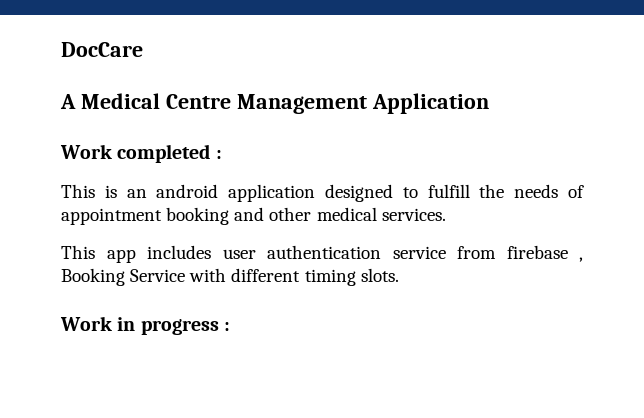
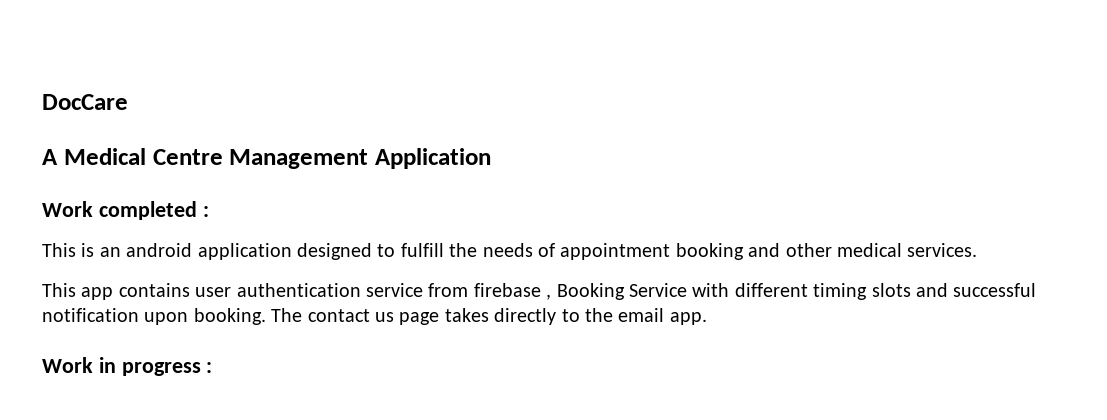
[147,245,211,259] includes -> [118,283,190,297] contains
[360,268,399,282] slots. -> [871,283,1037,297] [42,308,707,325] slots and successful notification upon booking. The contact us page takes directly to the email app.

